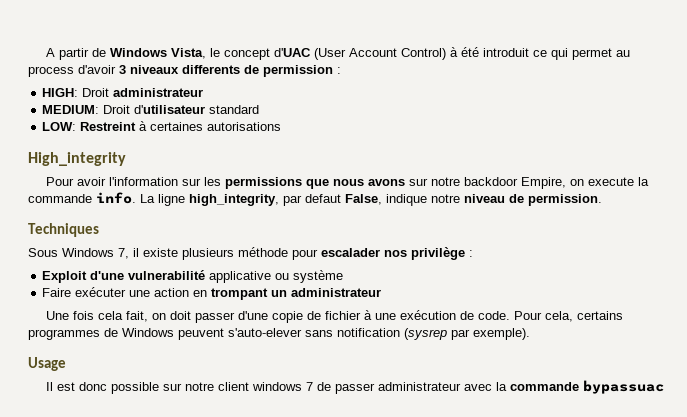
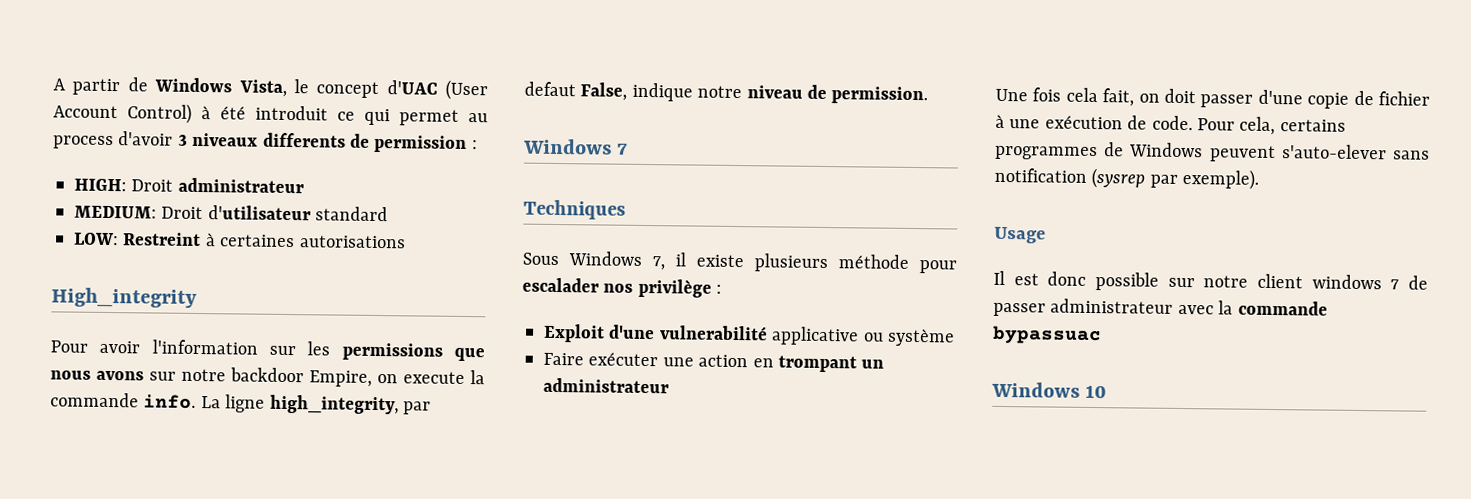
(602, 200) none -> [523,138,629,155] // Windows 7
(665, 387) none -> [991,381,1108,399] // Windows 10

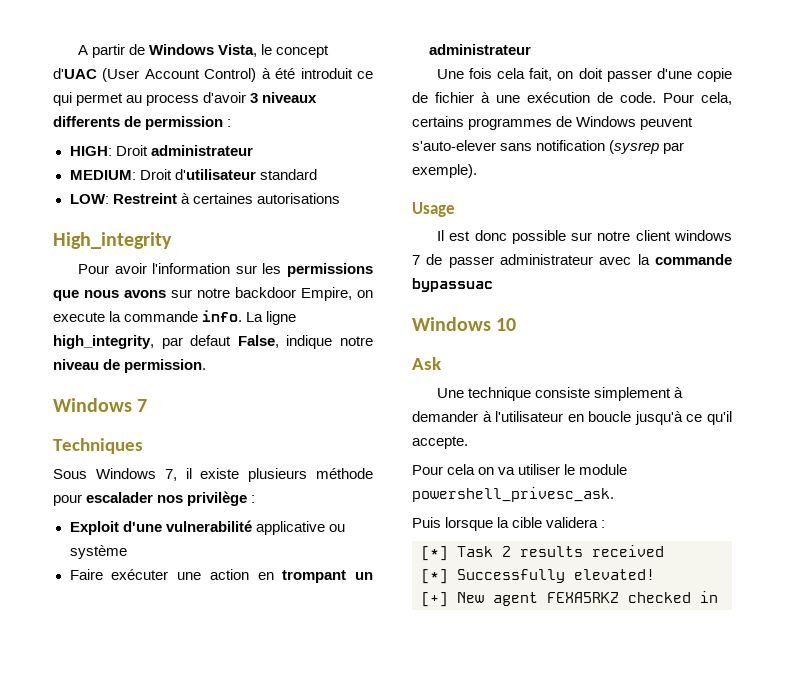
(1108, 391) none -> [412,357,441,370] [436,387,684,401] [412,411,732,425] [412,436,468,449] [412,464,628,475] [412,487,614,502] [412,517,606,531] [421,545,664,561] [421,569,655,584] [421,591,718,607] // Ask // Une technique consiste simplement à demander à l'utilisateur en boucle jusqu'à ce qu'il accepte. // Pour cela on va utiliser le module powershell_privesc_ask. // Puis lorsque la cible validera : // [*] Task 2 results received // [*] Successfully elevated! // [+] New agent FEXA5RKZ checked in

